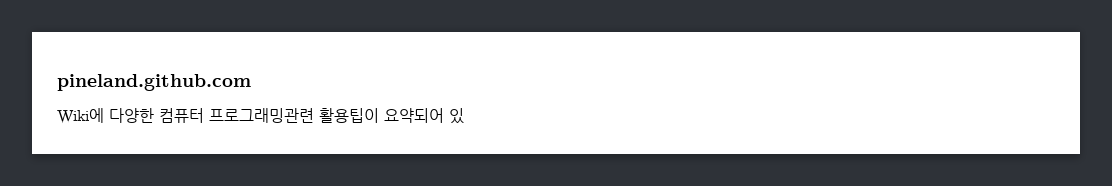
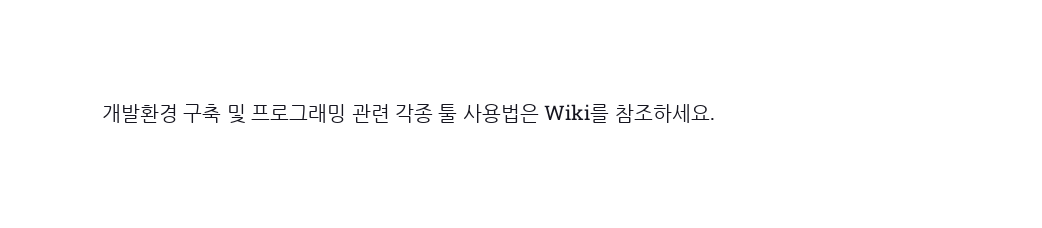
[57,74,251,91] [57,108,464,124] pineland.github.com // Wiki에 다양한 컴퓨터 프로그래밍관련 활용팁이 요약되어 있 -> [102,104,715,124] 개발환경 구축 및 프로그래밍 관련 각종 툴 사용법은 Wiki를 참조하세요.

